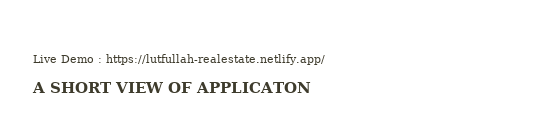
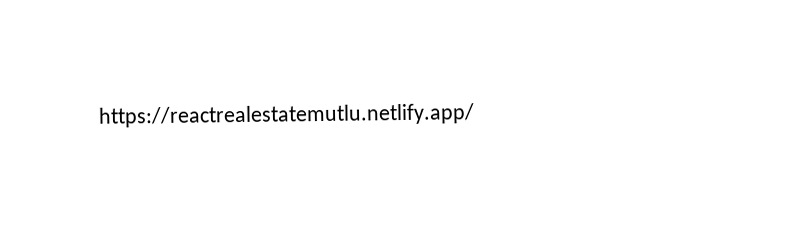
[33,54,325,65] [32,82,311,93] Live Demo : https://lutfullah-realestate.netlify.app/ // A SHORT VIEW OF APPLICATON -> [98,103,475,128] https://reactrealestatemutlu.netlify.app/

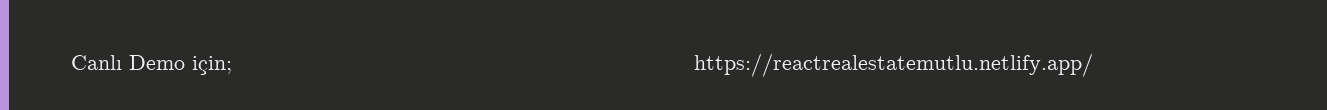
(98, 115) none -> [71,55,232,75] Canlı Demo için;

